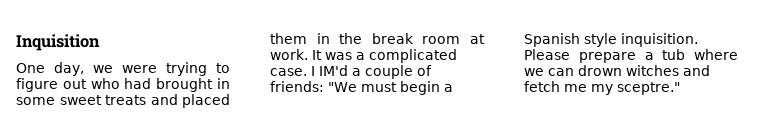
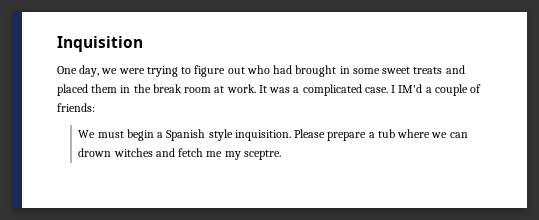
[328,82,357,92] "We -> [78,130,96,138] // We
[617,82,680,95] sceptre." -> [243,150,281,160] sceptre.

